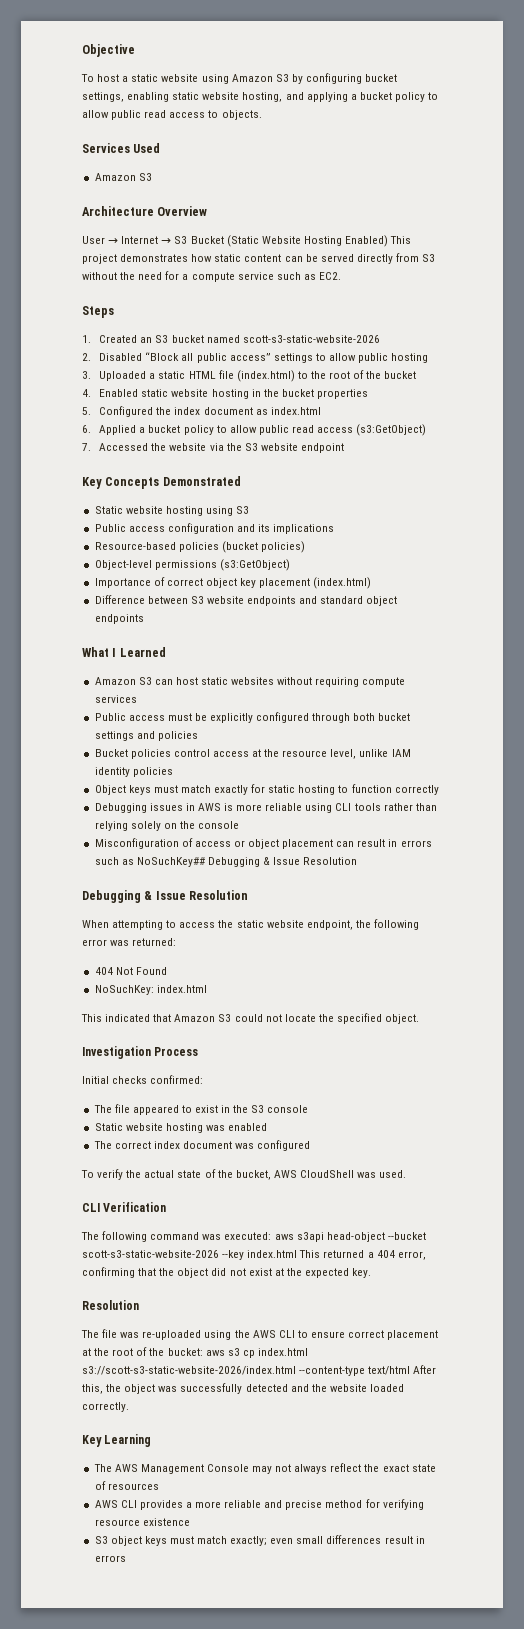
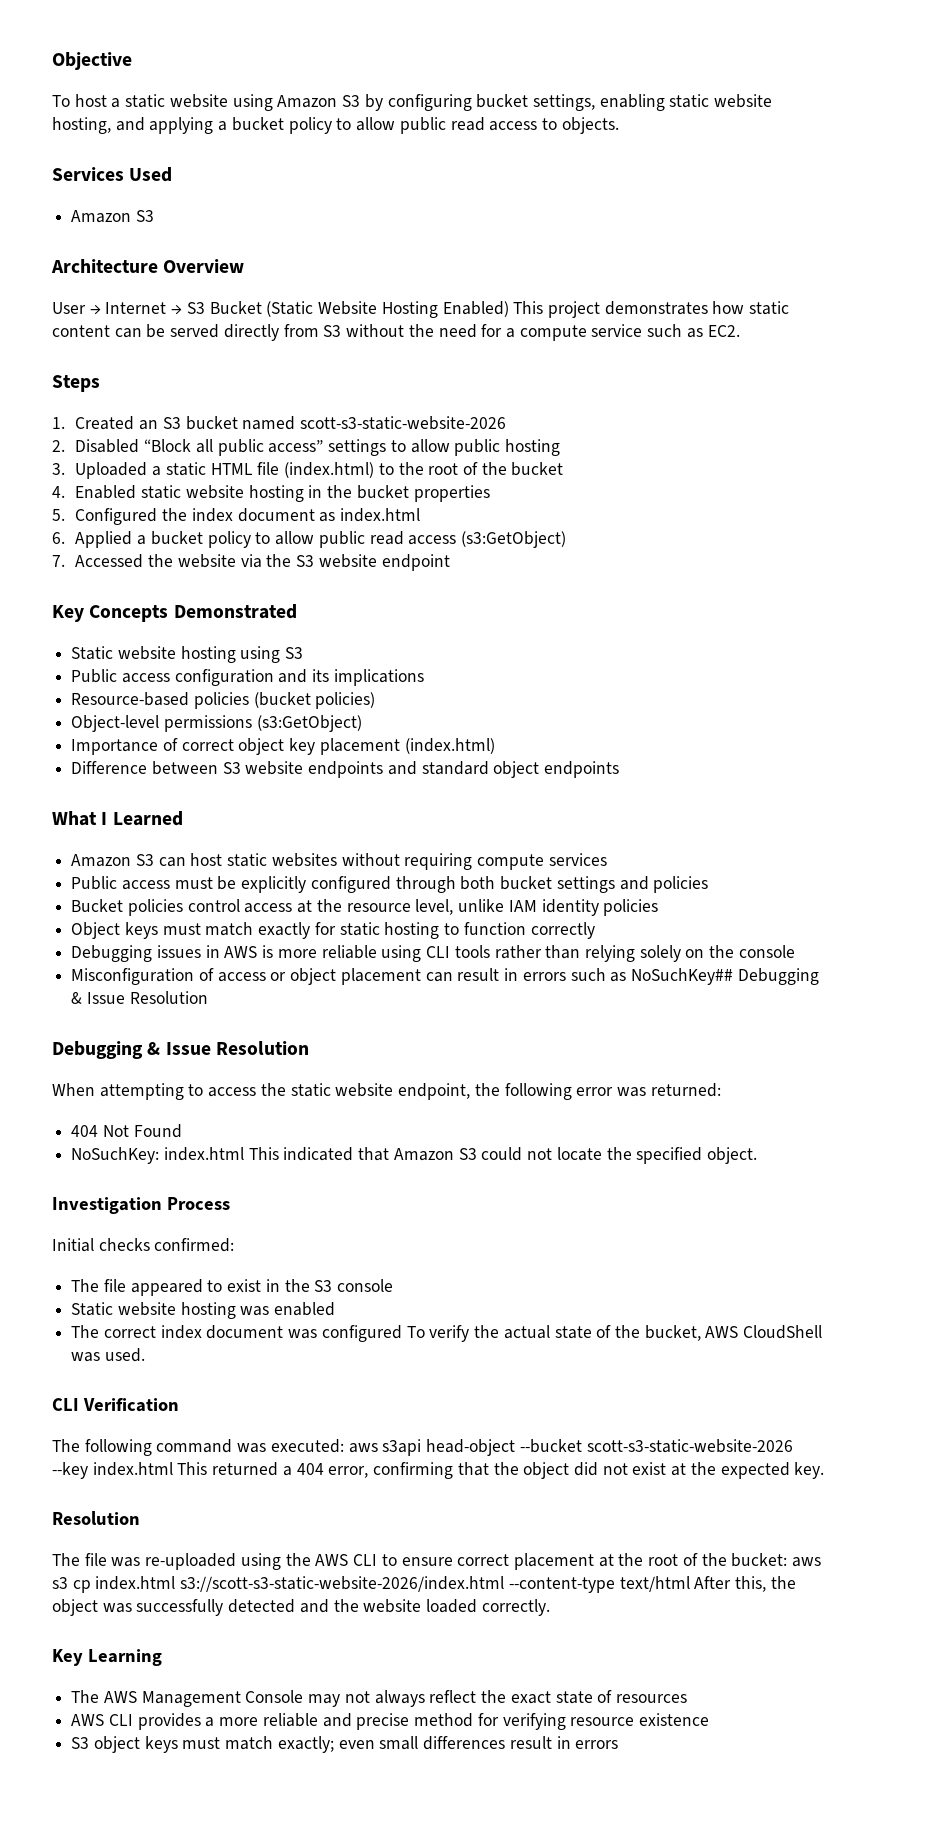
(207, 989) // -> (244, 1154) none
(311, 1145) // -> (402, 1333) none

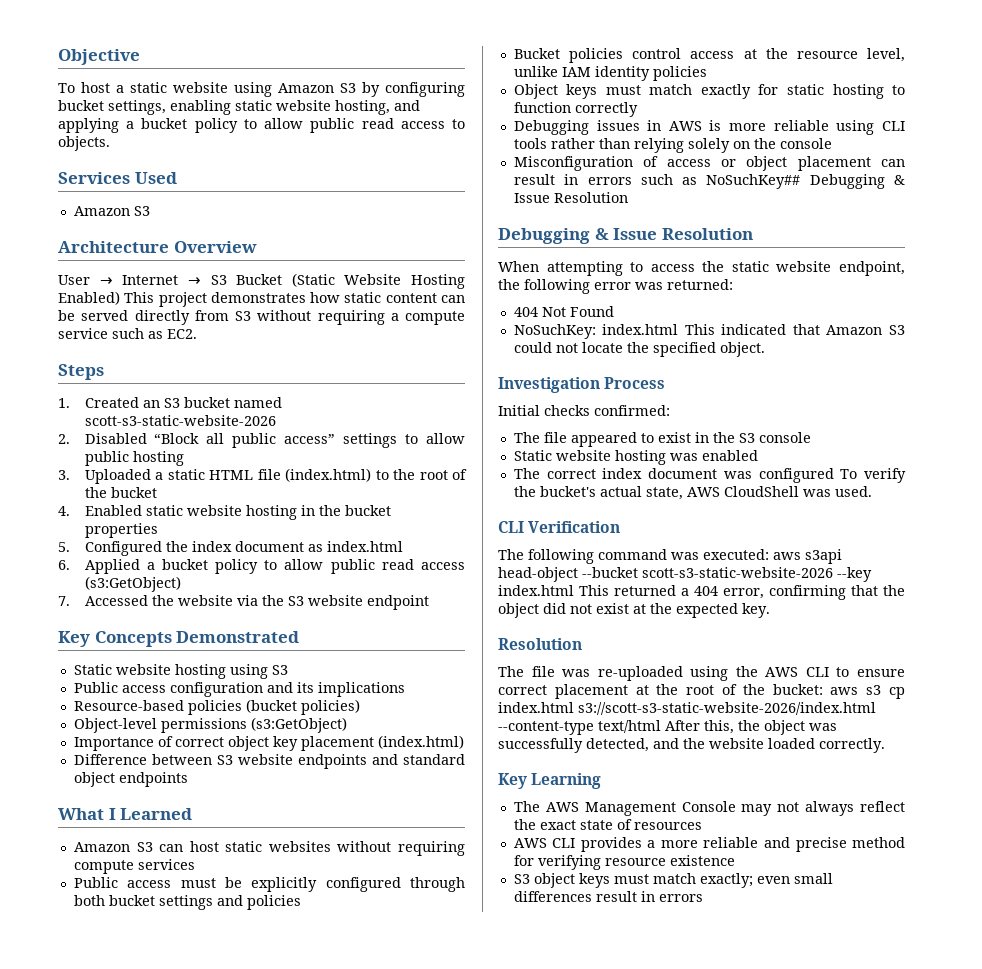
[408,324,503,338] the need for -> [317,310,385,325] requiring
[503,1325,701,1341] actual state of the bucket, -> [539,486,683,500] bucket's actual state,
[228,1599,296,1613] detected -> [586,738,649,752] detected,

